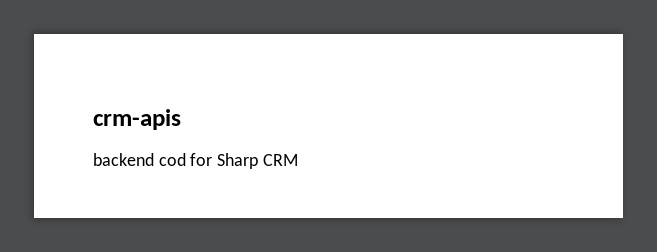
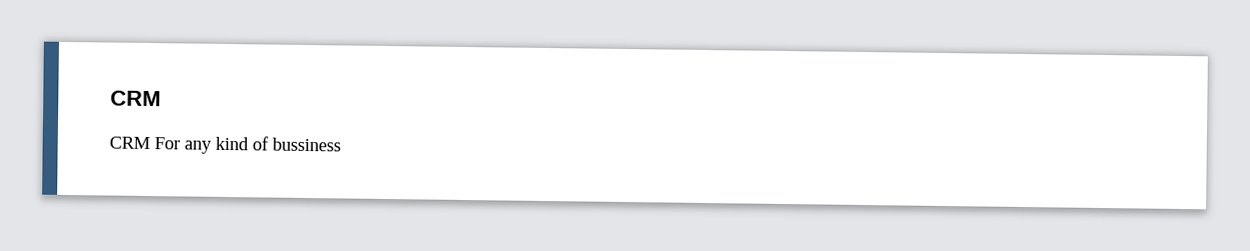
[93,109,181,130] [93,153,298,169] crm-apis // backend cod for Sharp CRM -> [110,90,161,107] [109,136,341,154] CRM // CRM For any kind of bussiness

